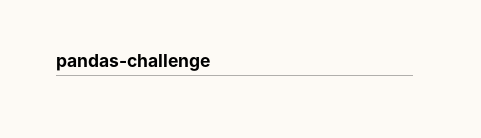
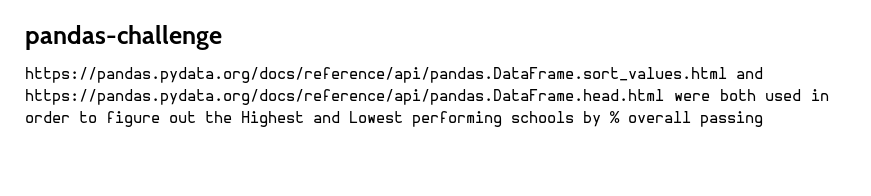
(210, 62) none -> [25,67,763,83] [25,89,829,105] [25,111,763,127] // https://pandas.pydata.org/docs/reference/api/pandas.DataFrame.sort_values.html and https://pandas.pydata.org/docs/reference/api/pandas.DataFrame.head.html were both used in order to figure out the Highest and Lowest performing schools by % overall passing

